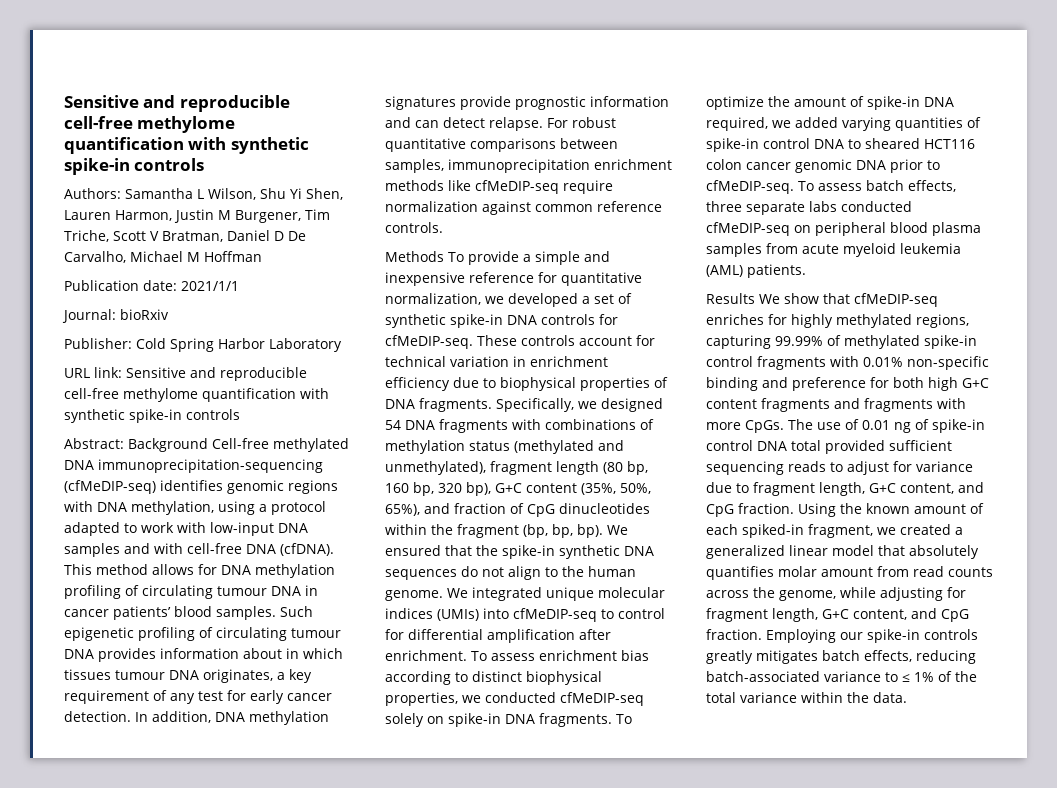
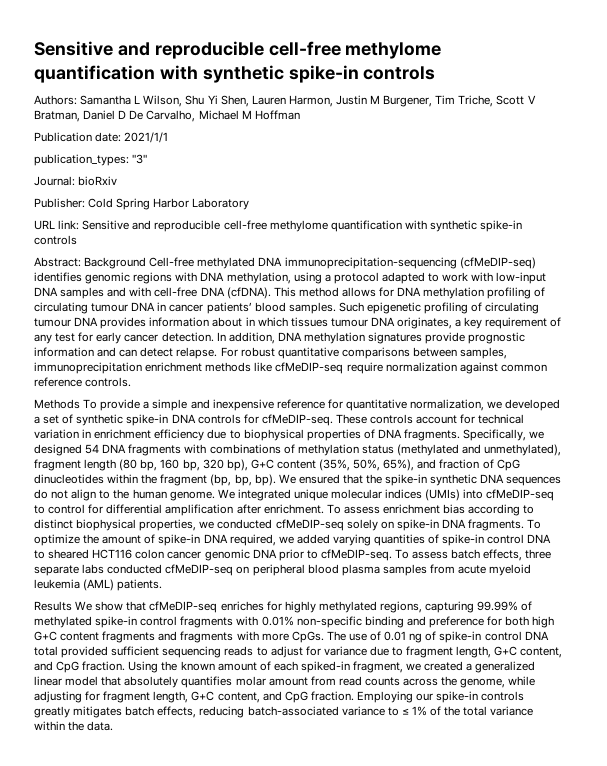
(239, 286) none -> [34,154,148,166] // publication_types: "3"

